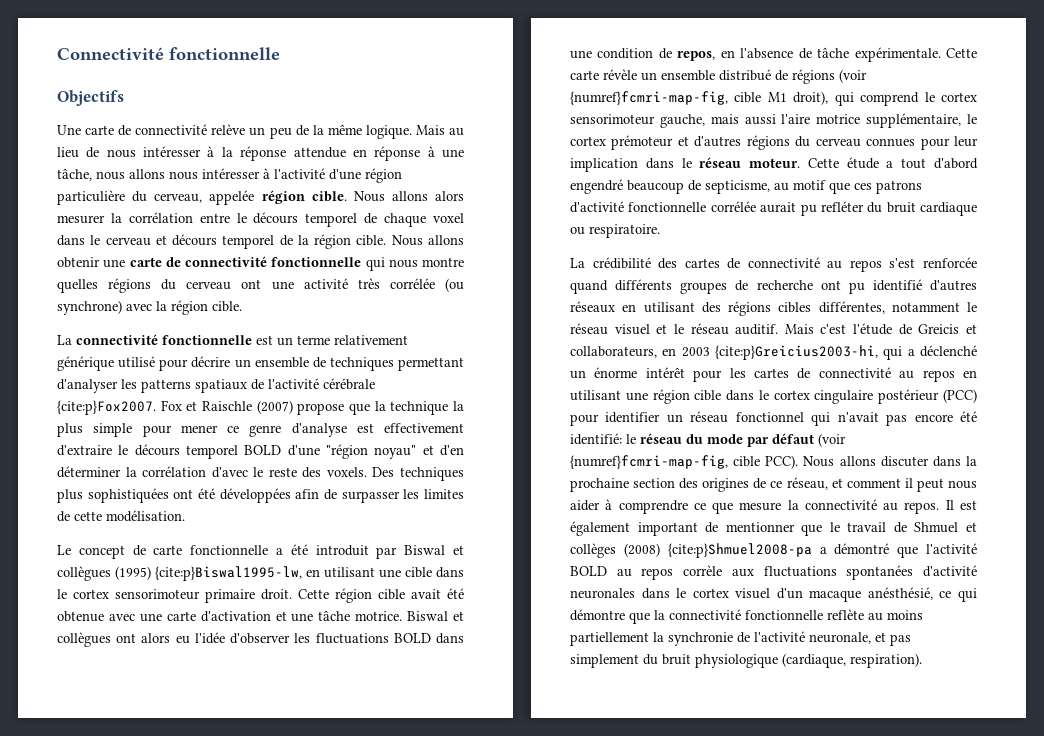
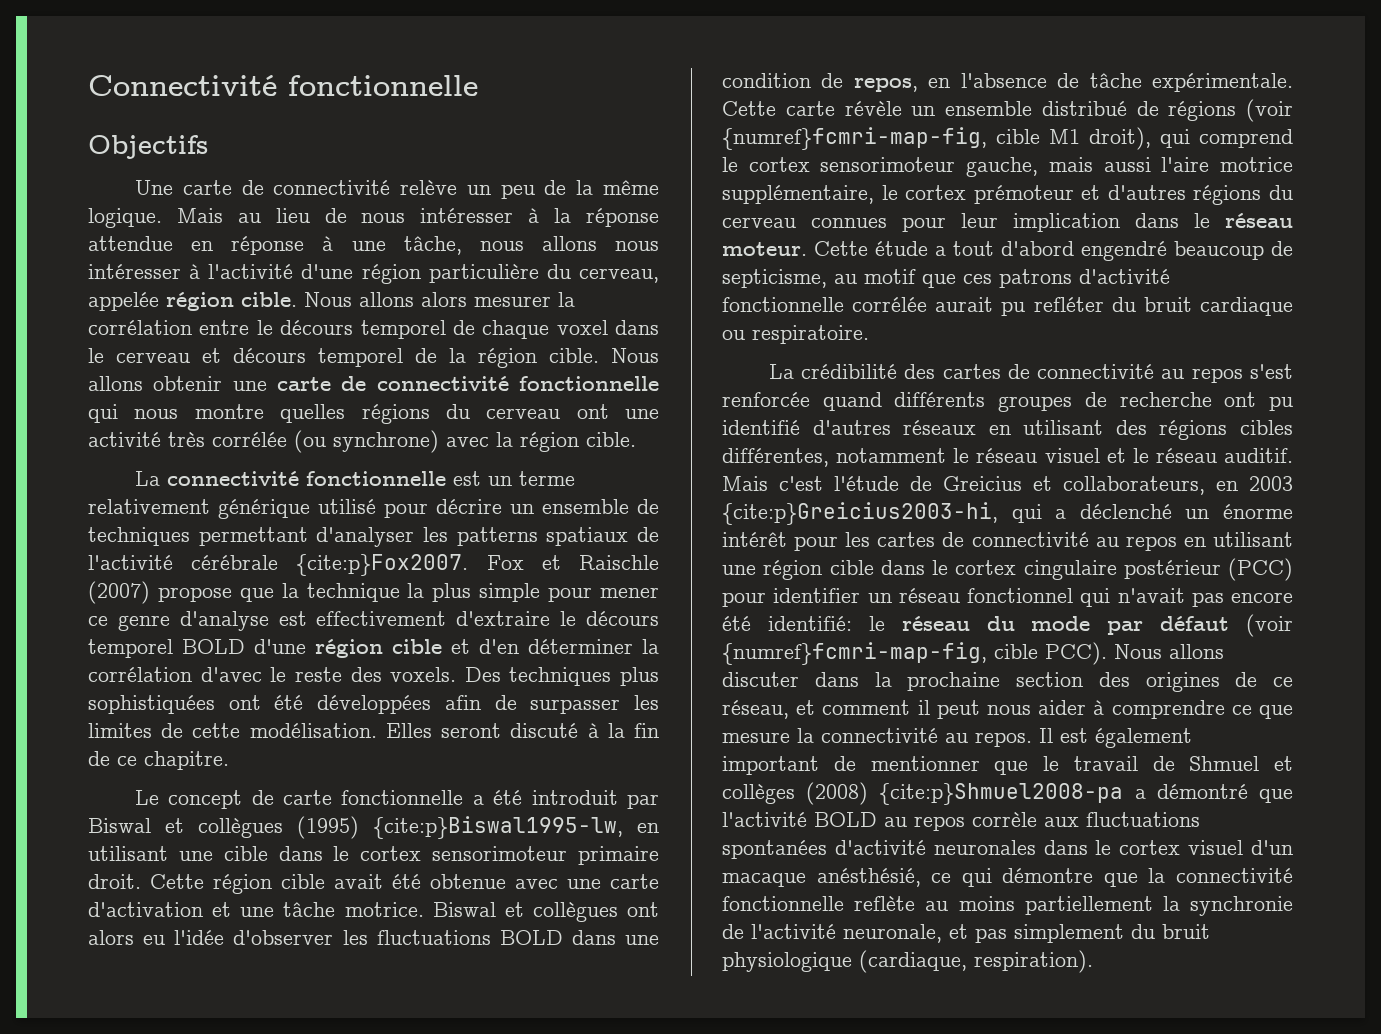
[326,444,417,459] "région noyau" -> [315,639,442,658] région cible
(185, 516) none -> [385,723,659,738] [88,751,229,770] Elles seront discuté à la fin de ce chapitre.
[918,324,960,334] Greicis -> [943,476,1022,491] Greicius

